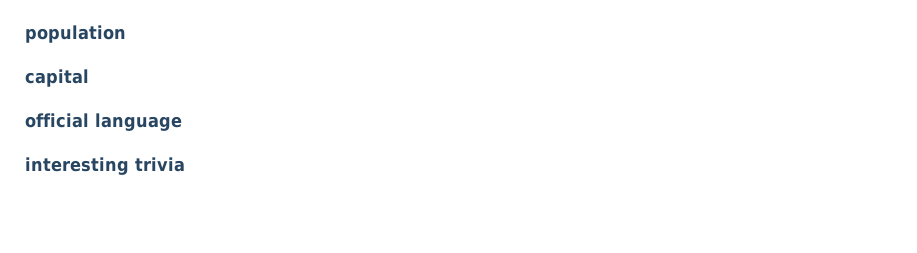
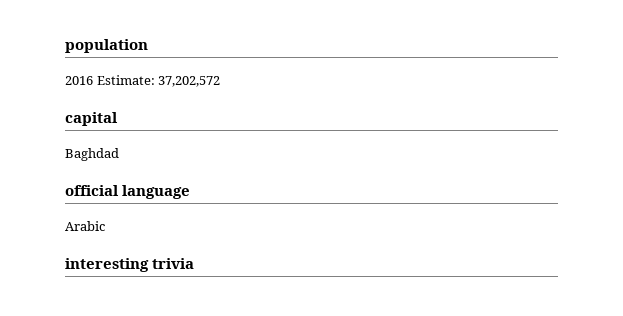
(126, 34) none -> [65,75,221,87] // 2016 Estimate: 37,202,572
(89, 78) none -> [65,148,119,161] // Baghdad
(182, 122) none -> [65,221,105,231] // Arabic

